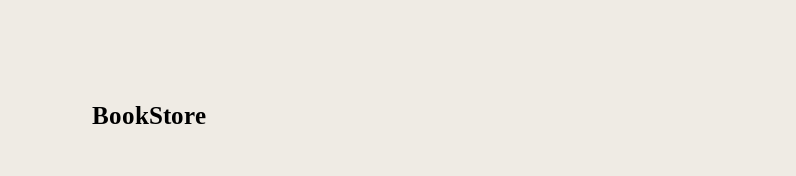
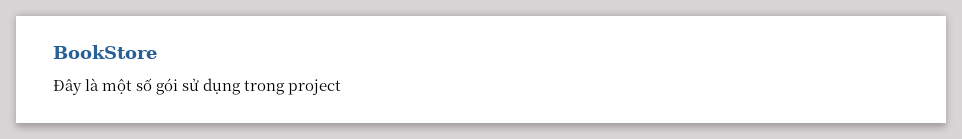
(206, 115) none -> [53,78,342,95] // Đây là một số gói sử dụng trong project

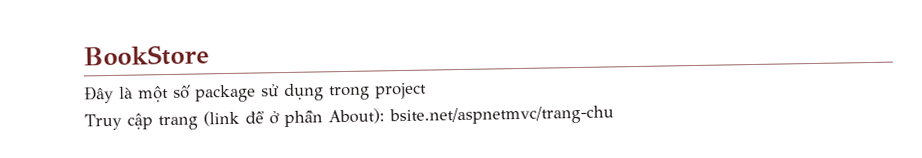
[156,78,179,95] gói -> [195,84,256,103] package
(342, 87) none -> [84,105,614,131] // Truy cập trang (link để ở phần About): bsite.net/aspnetmvc/trang-chu

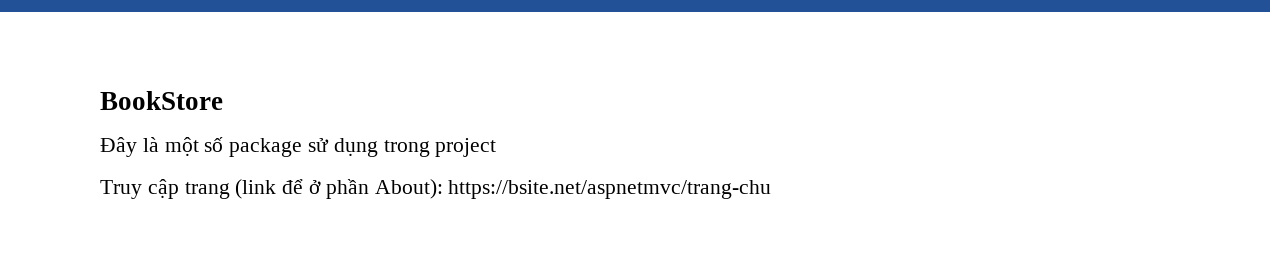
[388,105,614,127] bsite.net/aspnetmvc/trang-chu -> [448,180,772,199] https://bsite.net/aspnetmvc/trang-chu

